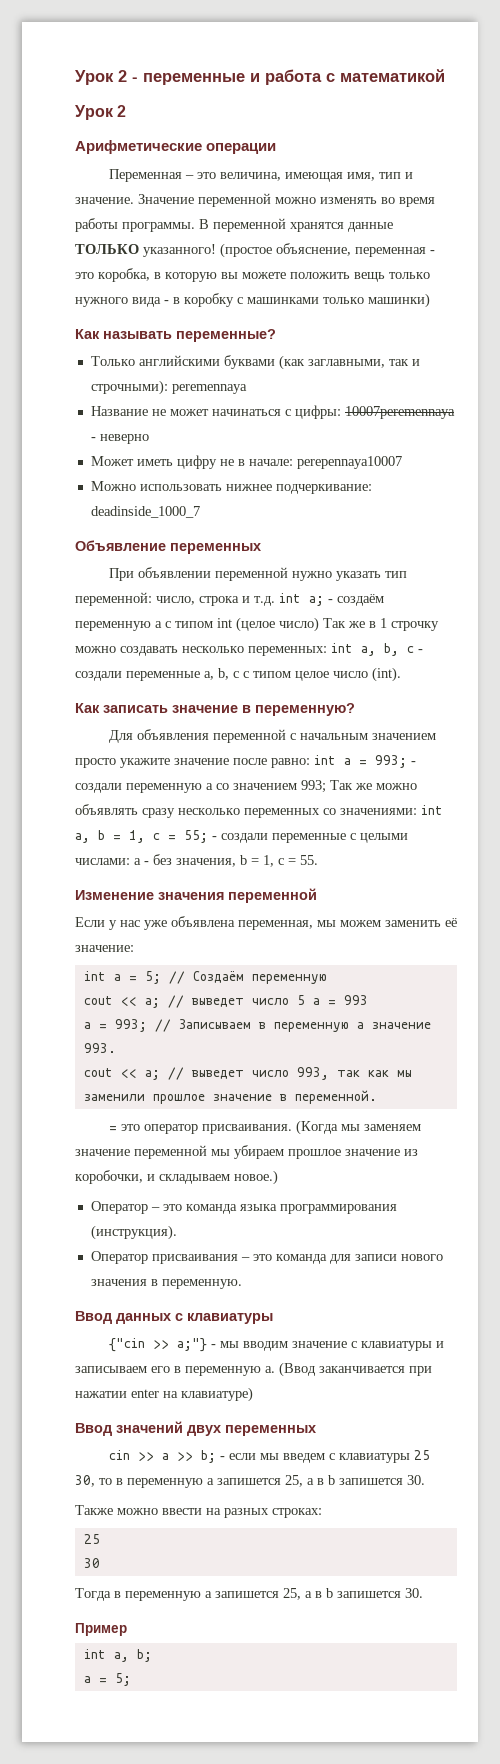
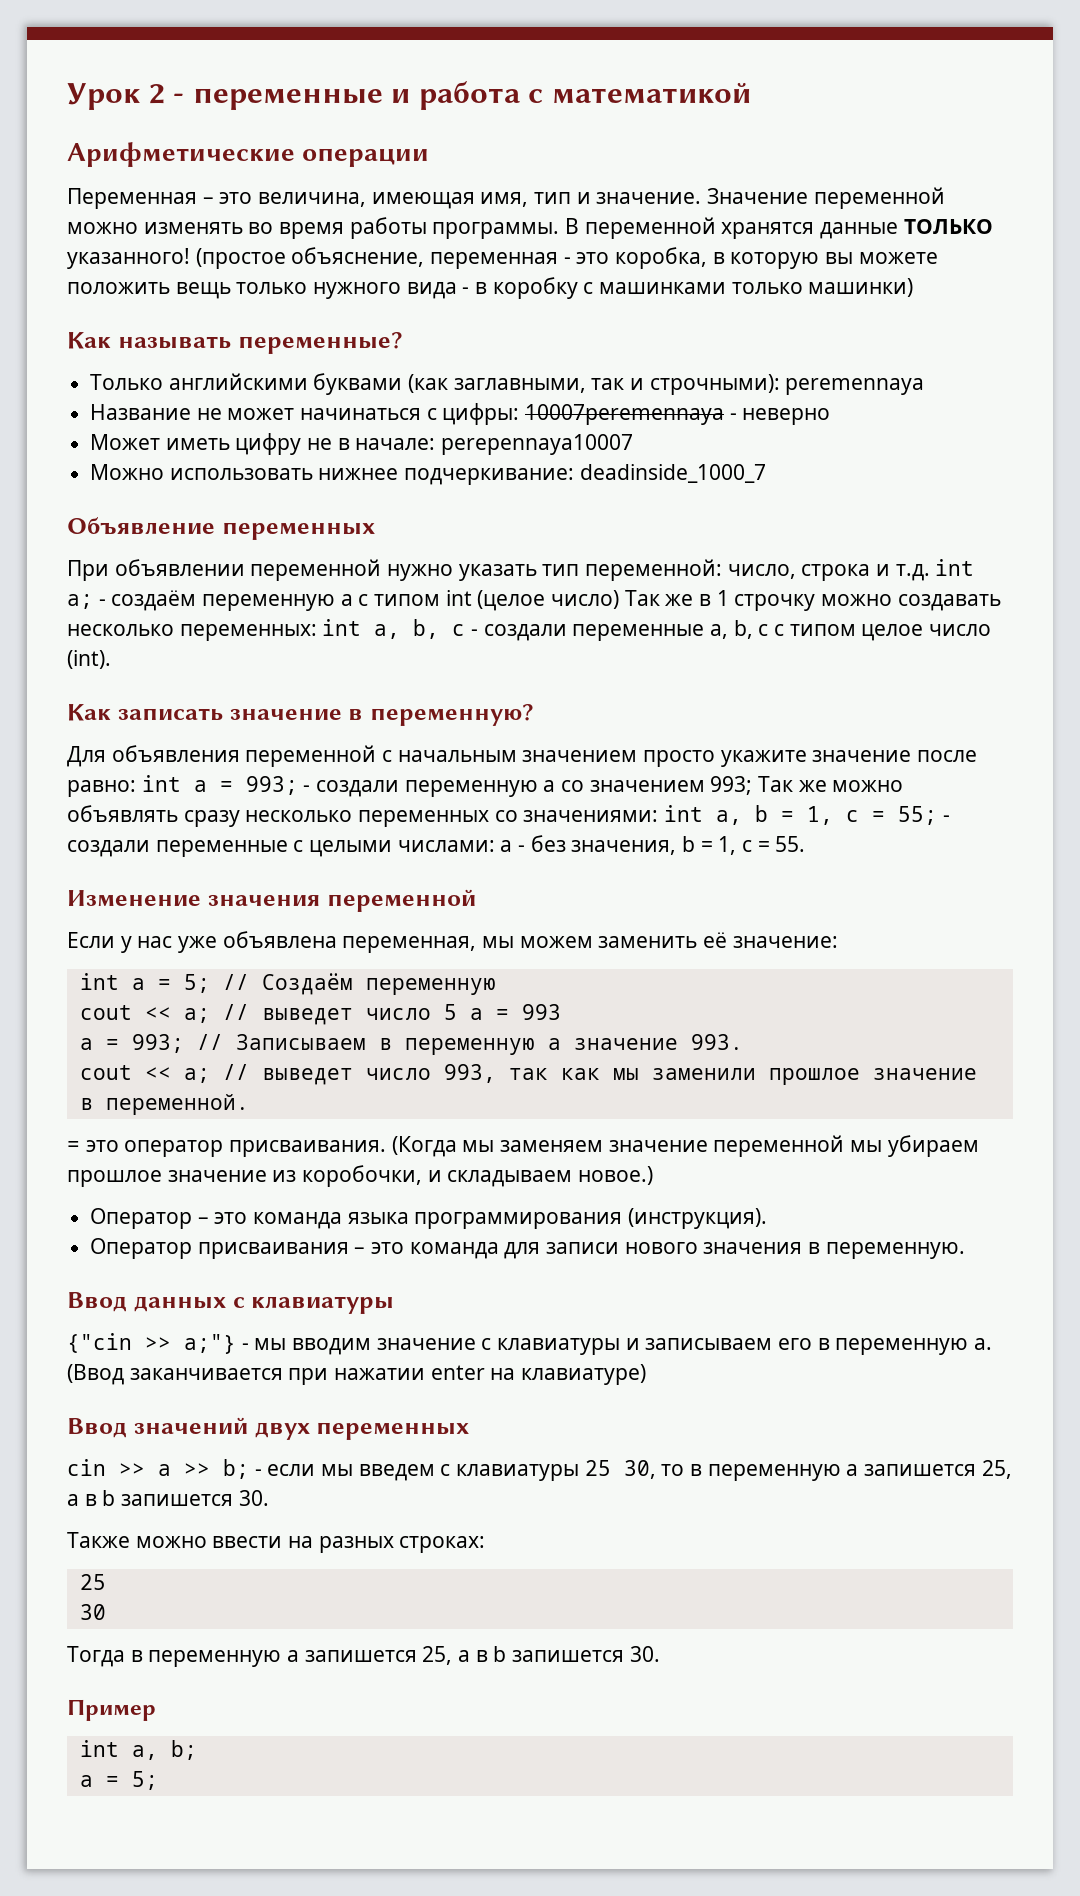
[75,105,127,120] // Урок 2 -> (751, 93) none

